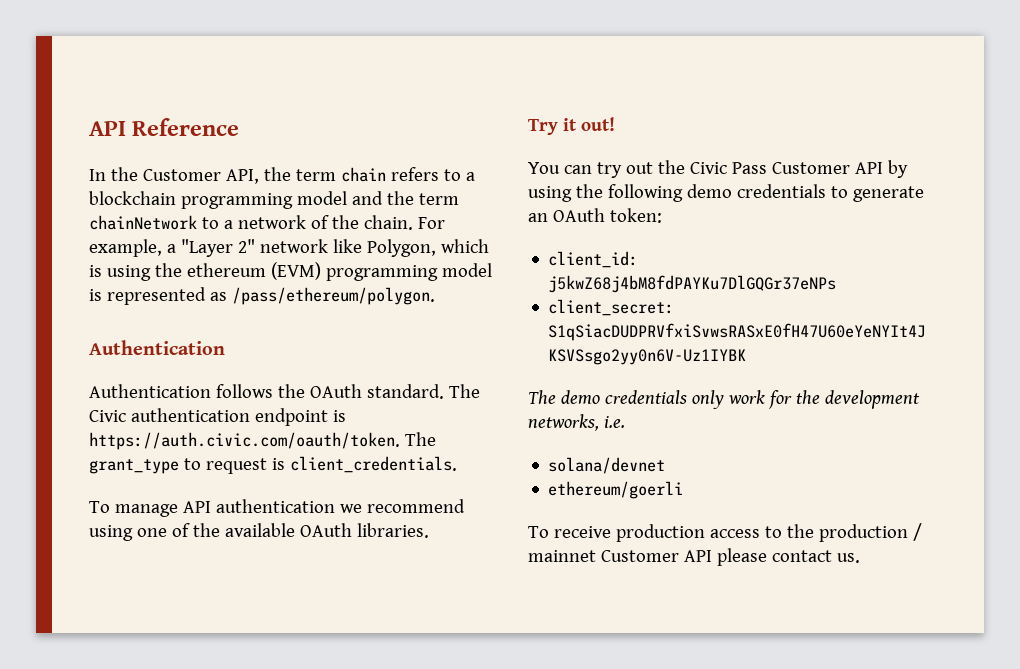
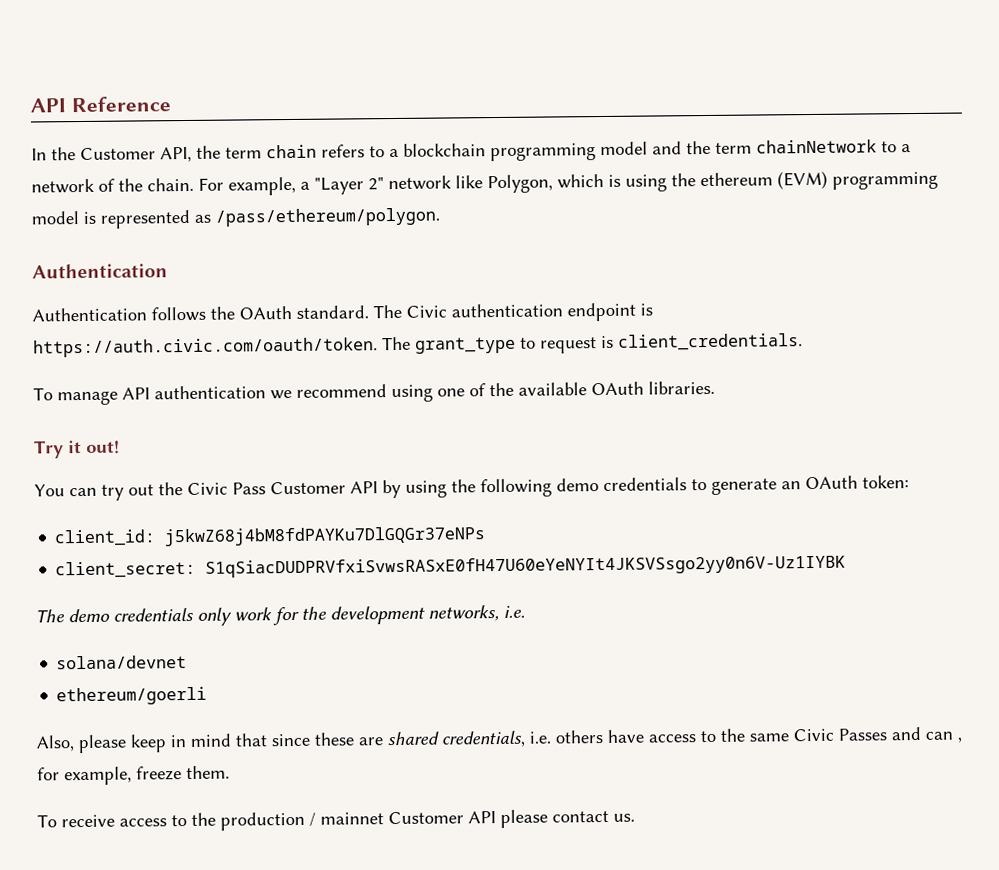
(684, 490) none -> [36,726,962,754] [37,765,230,786] // Also, please keep in mind that since these are shared credentials, i.e. others have access to the same Civic Passes and can , for example, freeze them.
[615,524,705,542] production -> (115, 821) none

